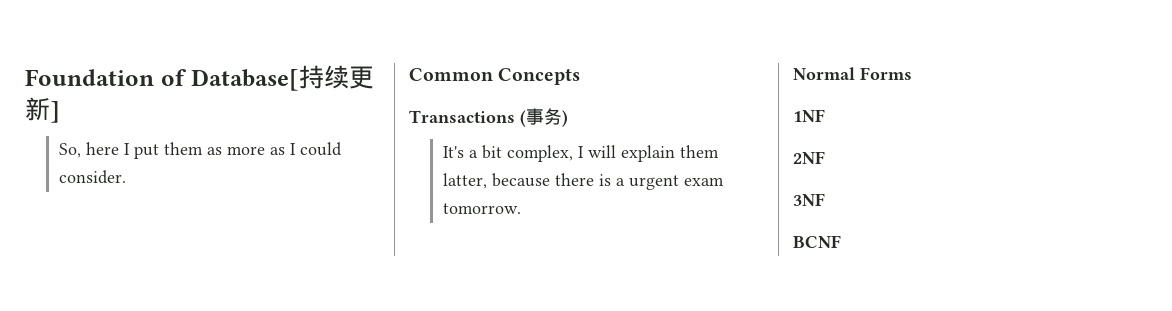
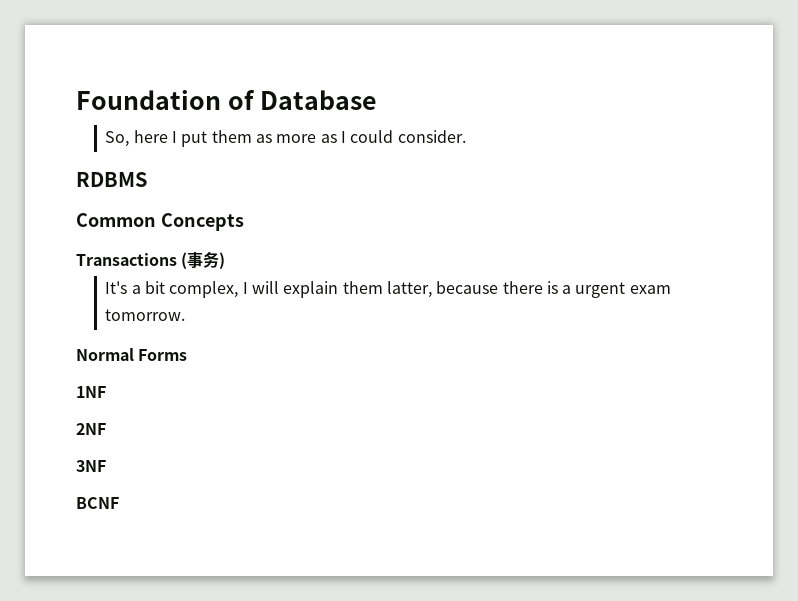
[191,65,375,91] [25,97,60,123] Database[持续更新] -> [259,90,377,110] Database
(126, 177) none -> [76,172,147,187] // RDBMS

